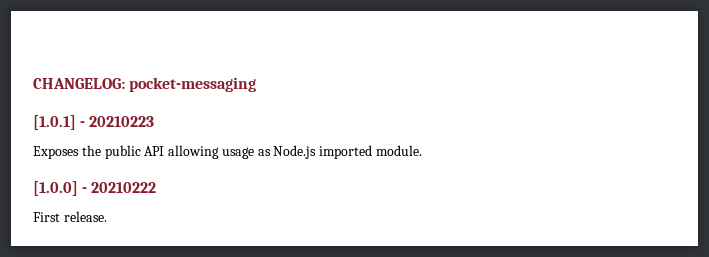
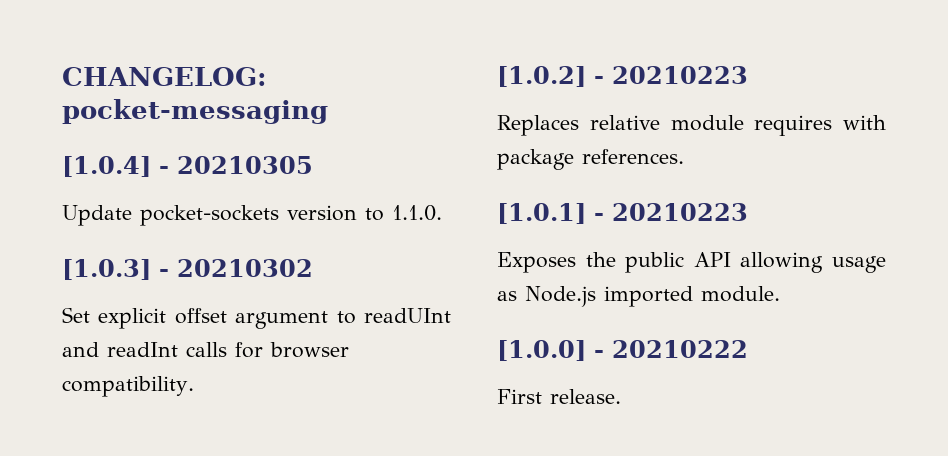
(257, 84) none -> [62,156,313,177] [62,205,442,226] [62,259,313,280] [62,307,451,329] [62,342,349,358] [62,376,194,397] [497,66,748,87] [497,115,886,136] [497,149,684,170] // [1.0.4] - 20210305 // Update pocket-sockets version to 1.1.0. // [1.0.3] - 20210302 // Set explicit offset argument to readUInt and readInt calls for browser compatibility. // [1.0.2] - 20210223 // Replaces relative module requires with package references.

